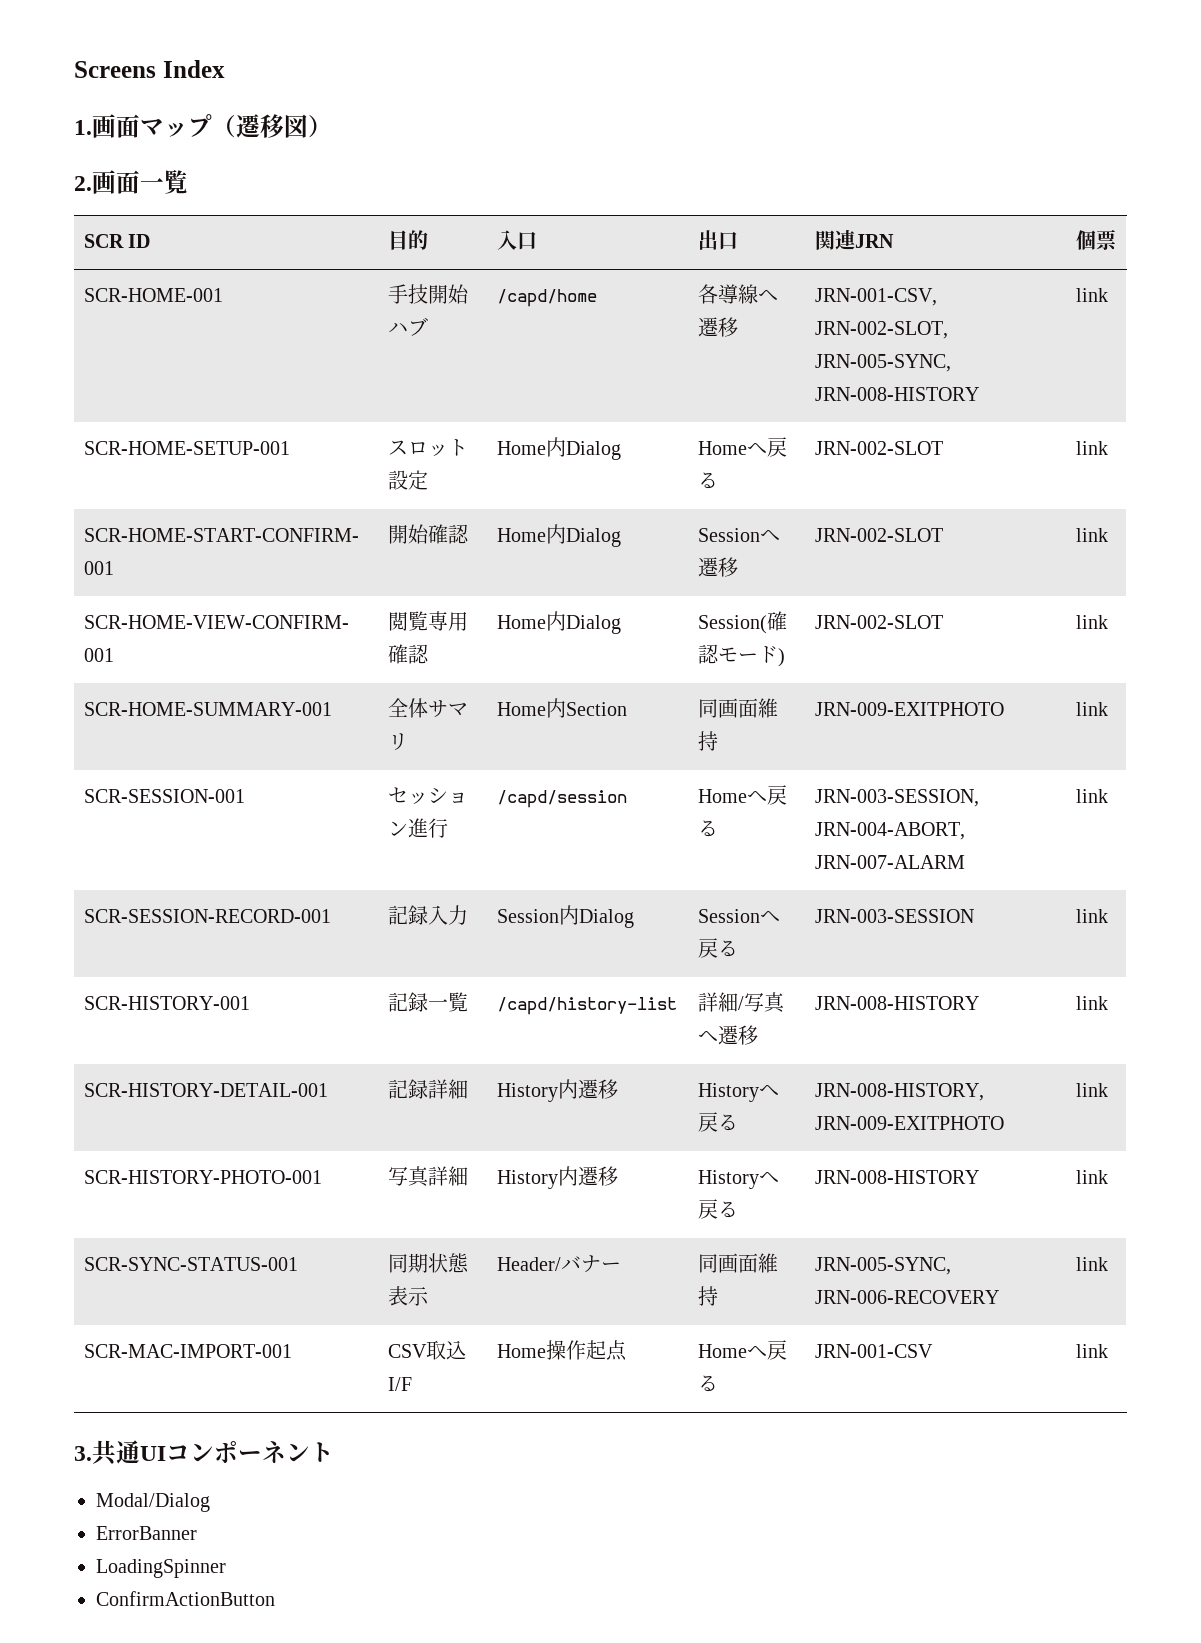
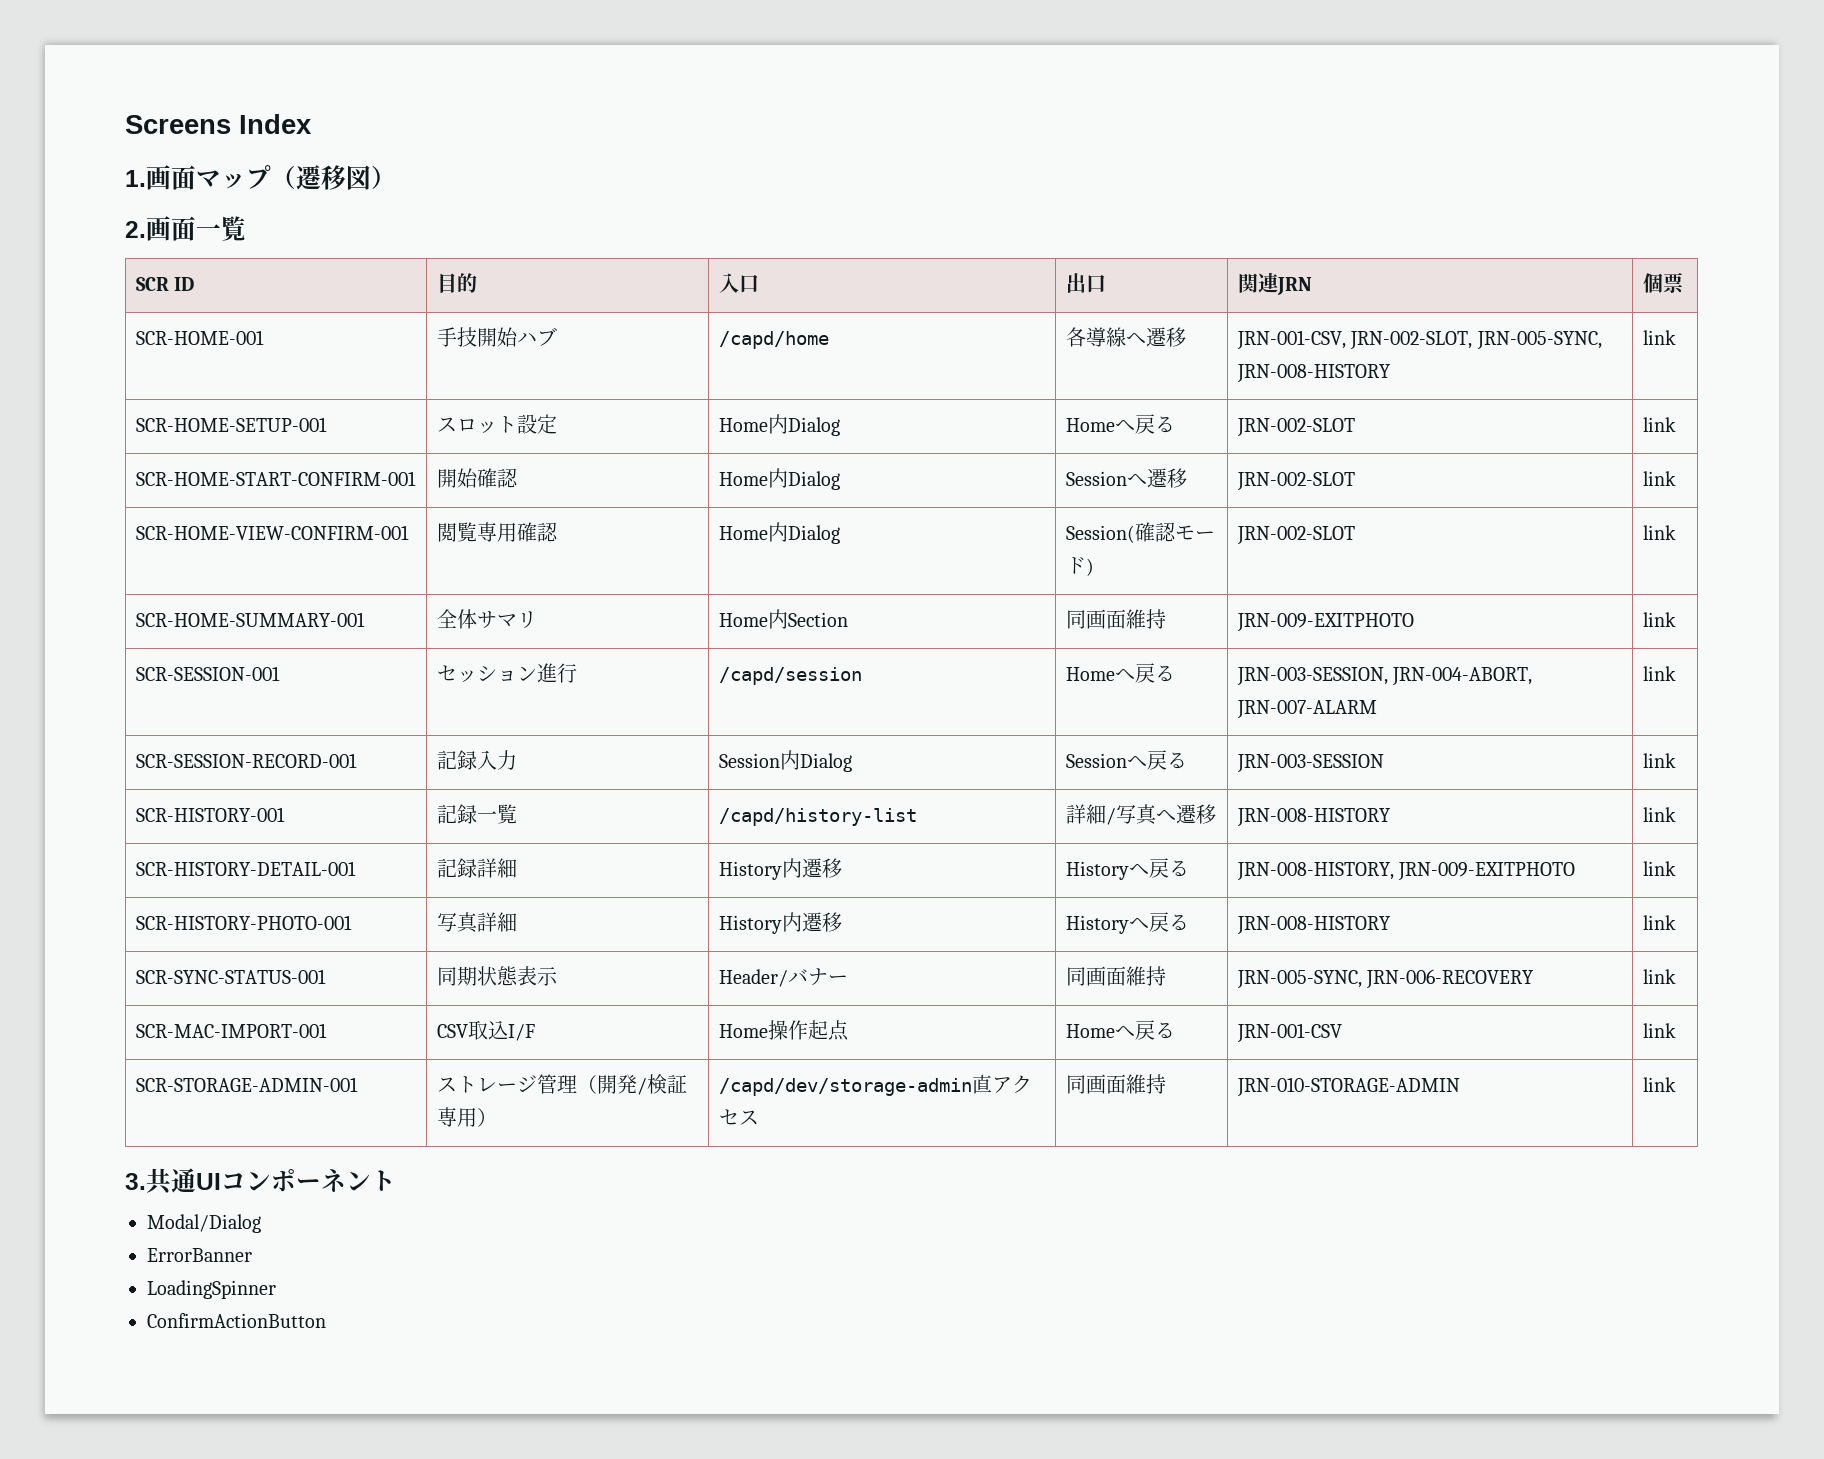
(1108, 1351) none -> [135,1077,358,1092] [436,1074,687,1095] [436,1107,497,1127] [718,1074,1032,1096] [718,1109,759,1125] [1065,1074,1166,1094] [1236,1077,1460,1097] [1642,1077,1676,1092] // SCR-STORAGE-ADMIN-001 | ストレージ管理（開発/検証専用） | /capd/dev/storage-admin直アクセス | 同画面維持 | JRN-010-STORAGE-ADMIN | link

